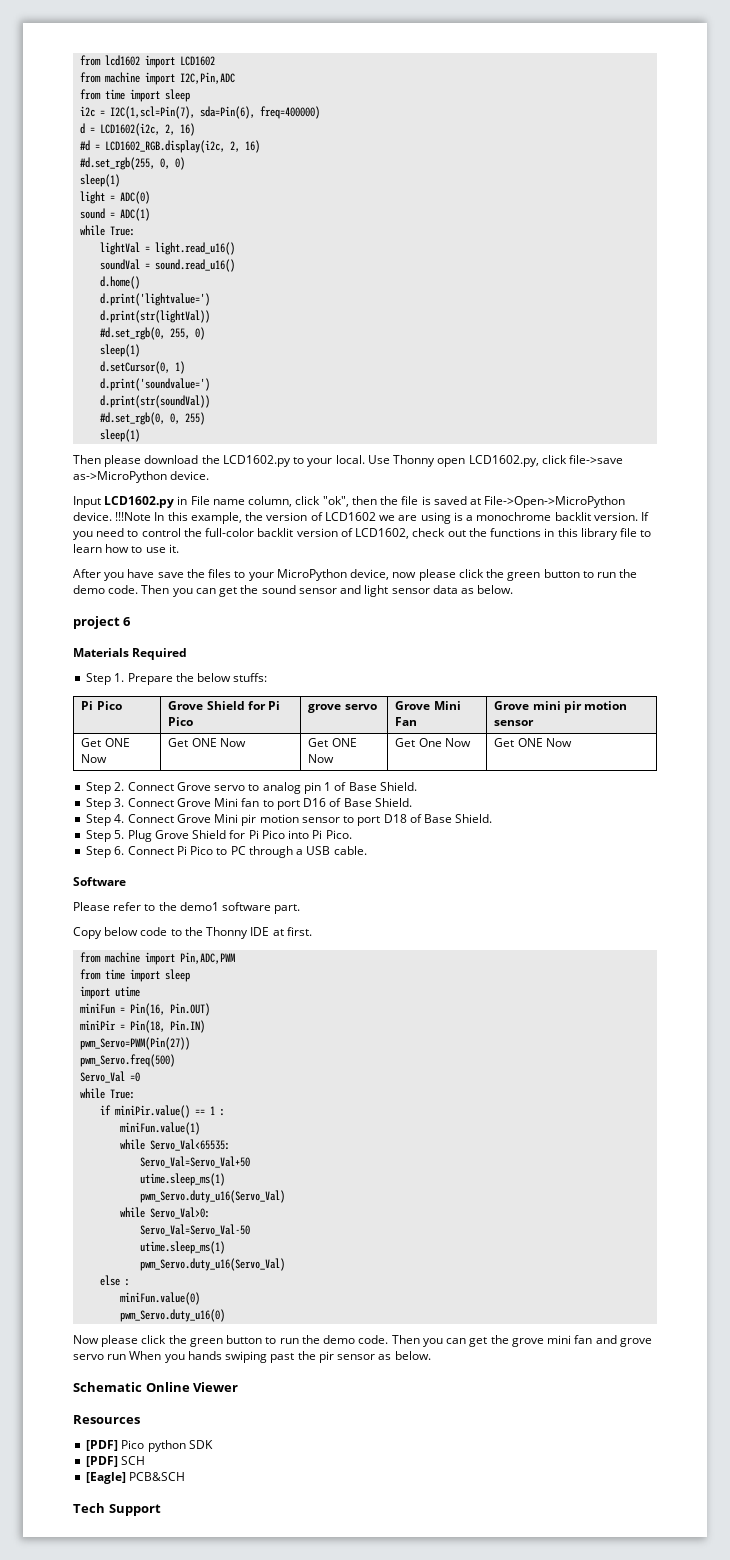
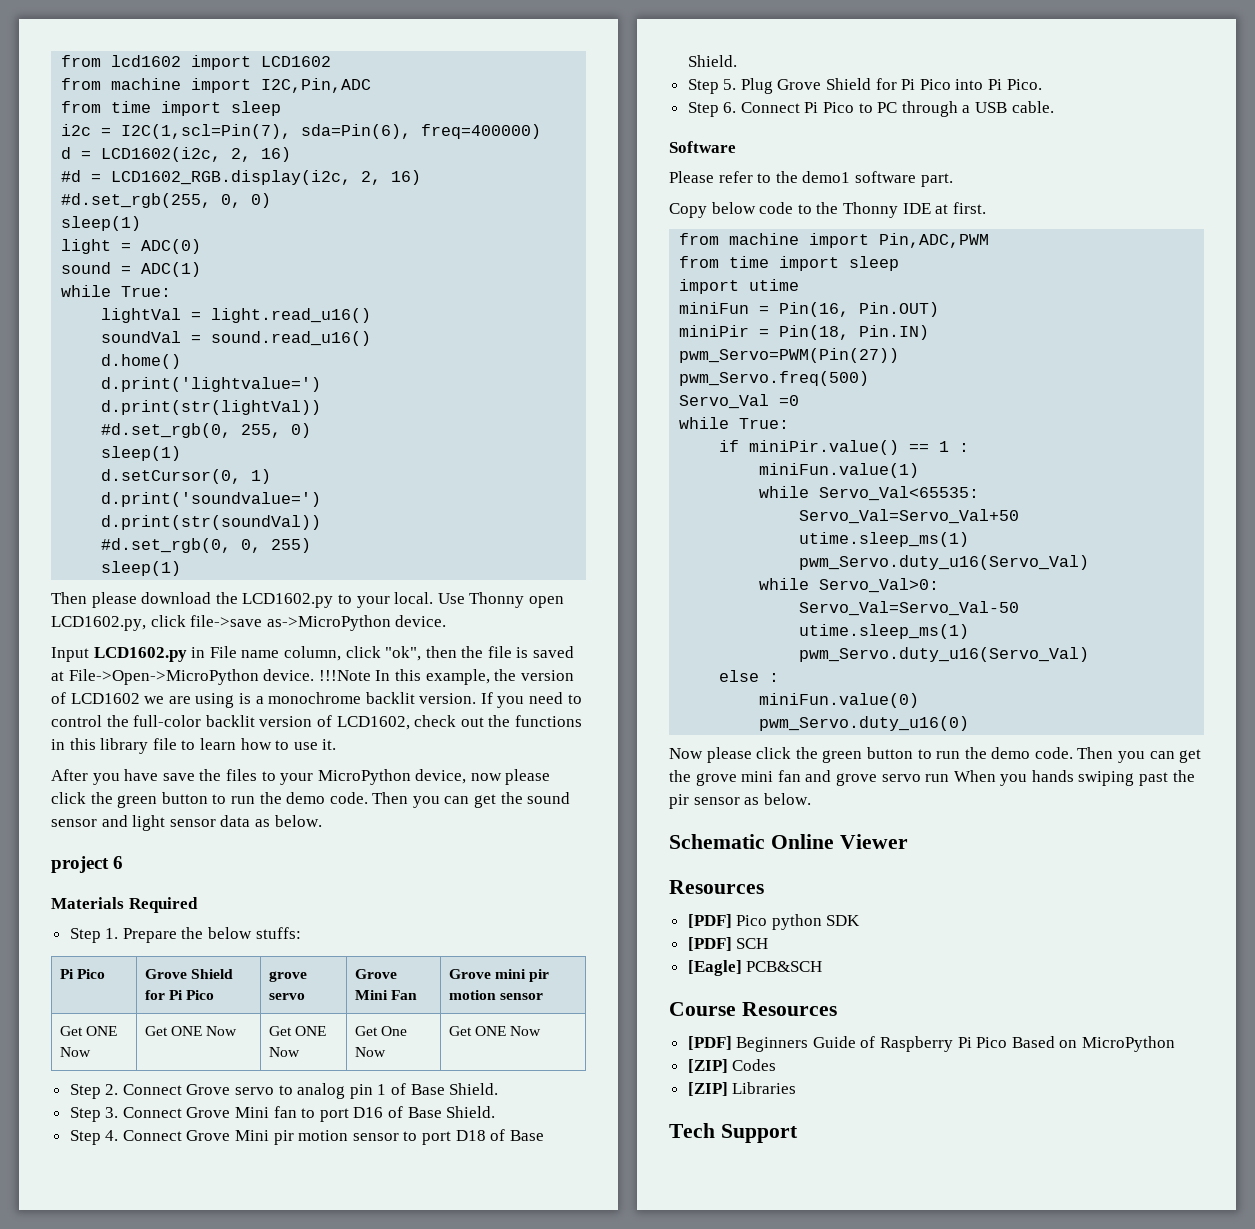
(186, 1476) none -> [669,1002,837,1016] [687,1036,1176,1052] [687,1059,777,1073] [687,1082,797,1096] // Course Resources // [PDF] Beginners Guide of Raspberry Pi Pico Based on MicroPython // [ZIP] Codes // [ZIP] Libraries

